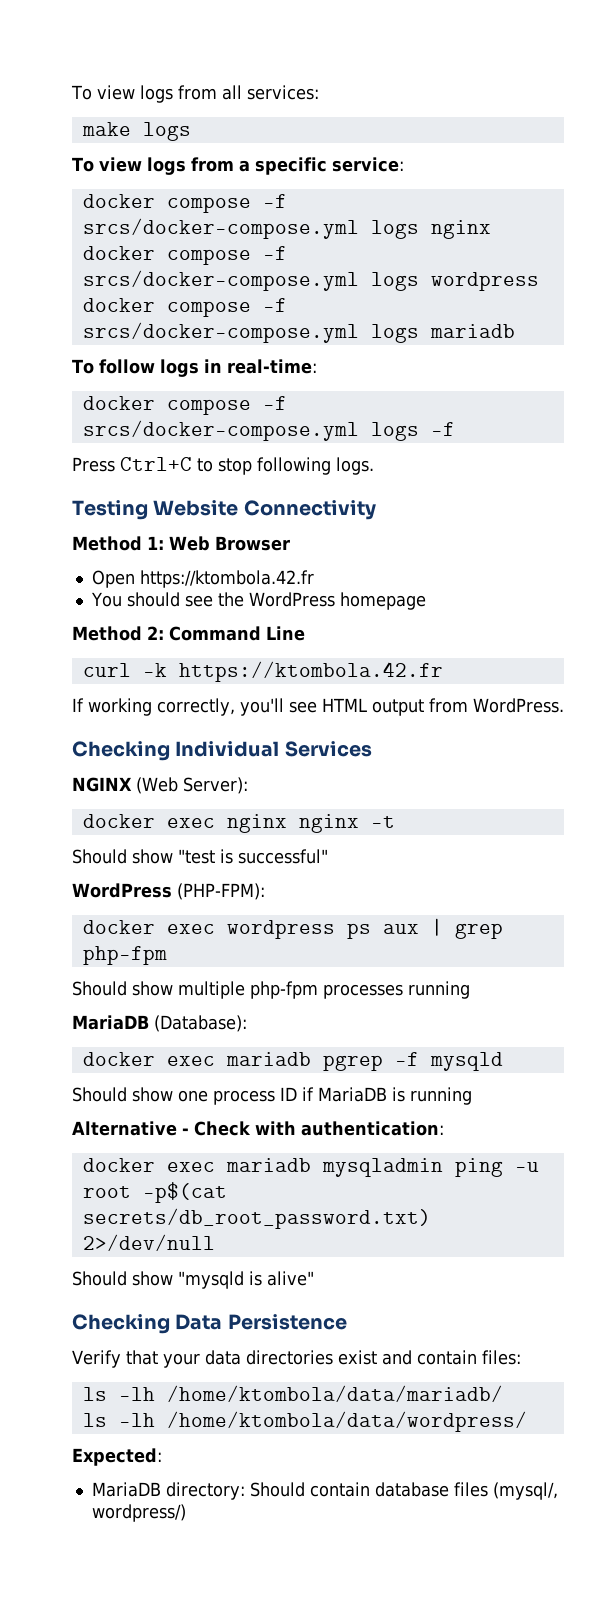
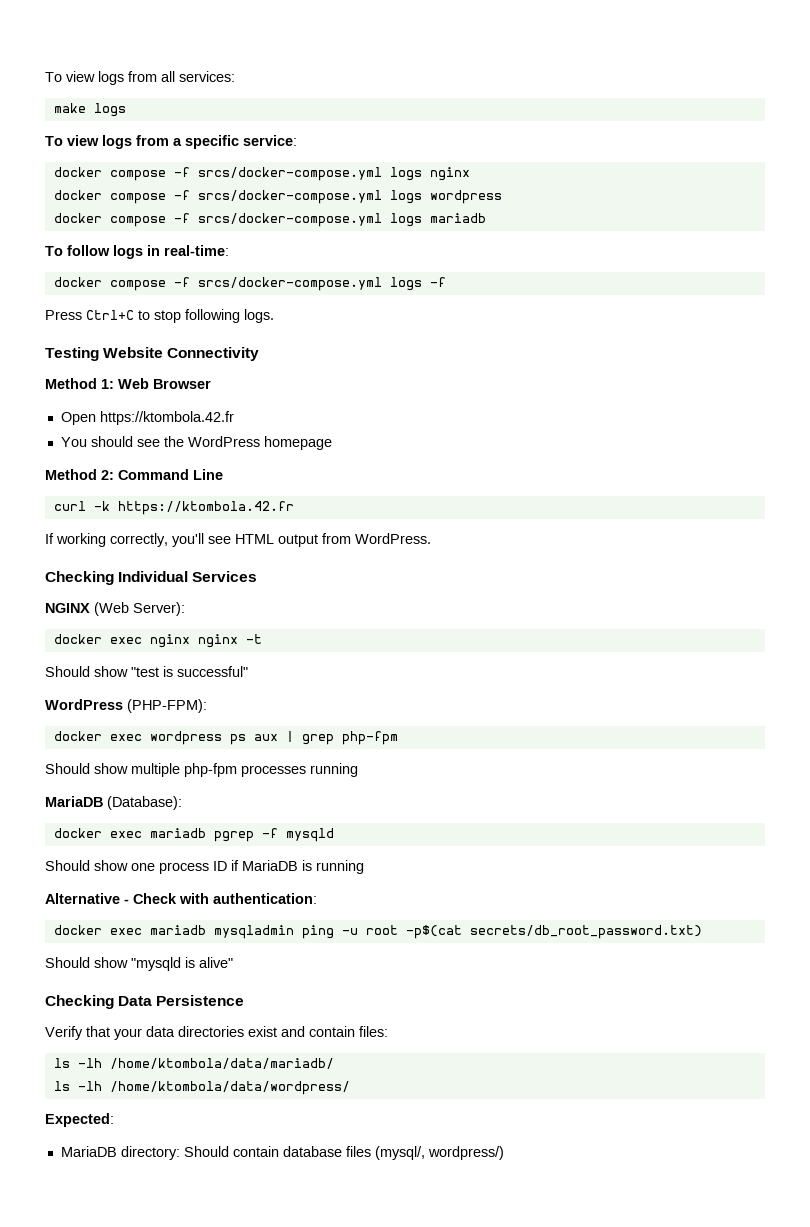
[82,1234,215,1251] 2>/dev/null -> (702, 932) none

